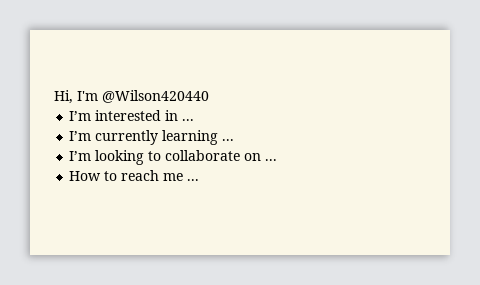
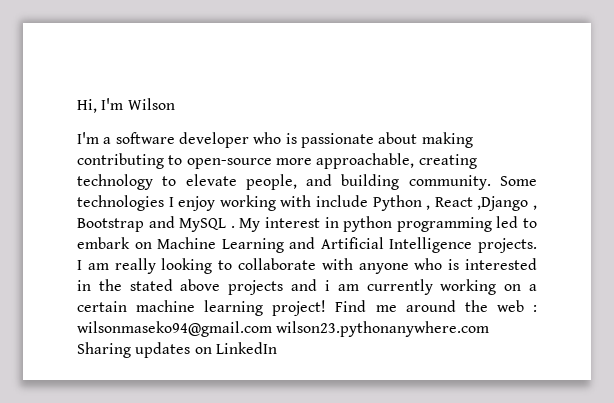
[102,90,209,103] [69,110,195,121] [69,130,235,145] [69,150,278,165] [69,170,200,181] @Wilson420440 // I’m interested in ... // I’m currently learning ... // I’m looking to collaborate on ... // How to reach me ... -> [127,98,175,110] [77,132,473,148] [77,153,477,169] [77,174,537,190] [77,195,538,211] [77,216,537,232] [77,237,537,253] [77,258,537,274] [77,279,537,295] [77,300,537,316] [77,321,490,337] [77,342,277,358] Wilson // I'm a software developer who is passionate about making contributing to open-source more approachable, creating technology to elevate people, and building community. Some technologies I enjoy working with include Python , React ,Django , Bootstrap and MySQL . My interest in python programming led to embark on Machine Learning and Artificial Intelligence projects. I am really looking to collaborate with anyone who is interested in the stated above projects and i am currently working on a certain machine learning project! Find me around the web : wilsonmaseko94@gmail.com wilson23.pythonanywhere.com Sharing updates on LinkedIn

